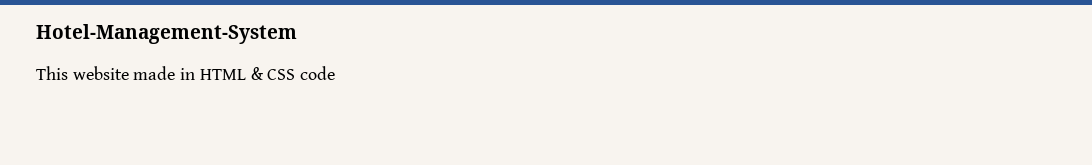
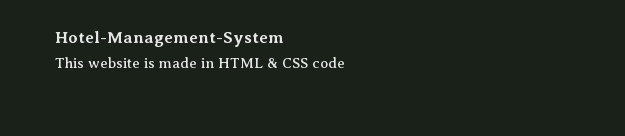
(129, 73) none -> [144,58,155,68] is

